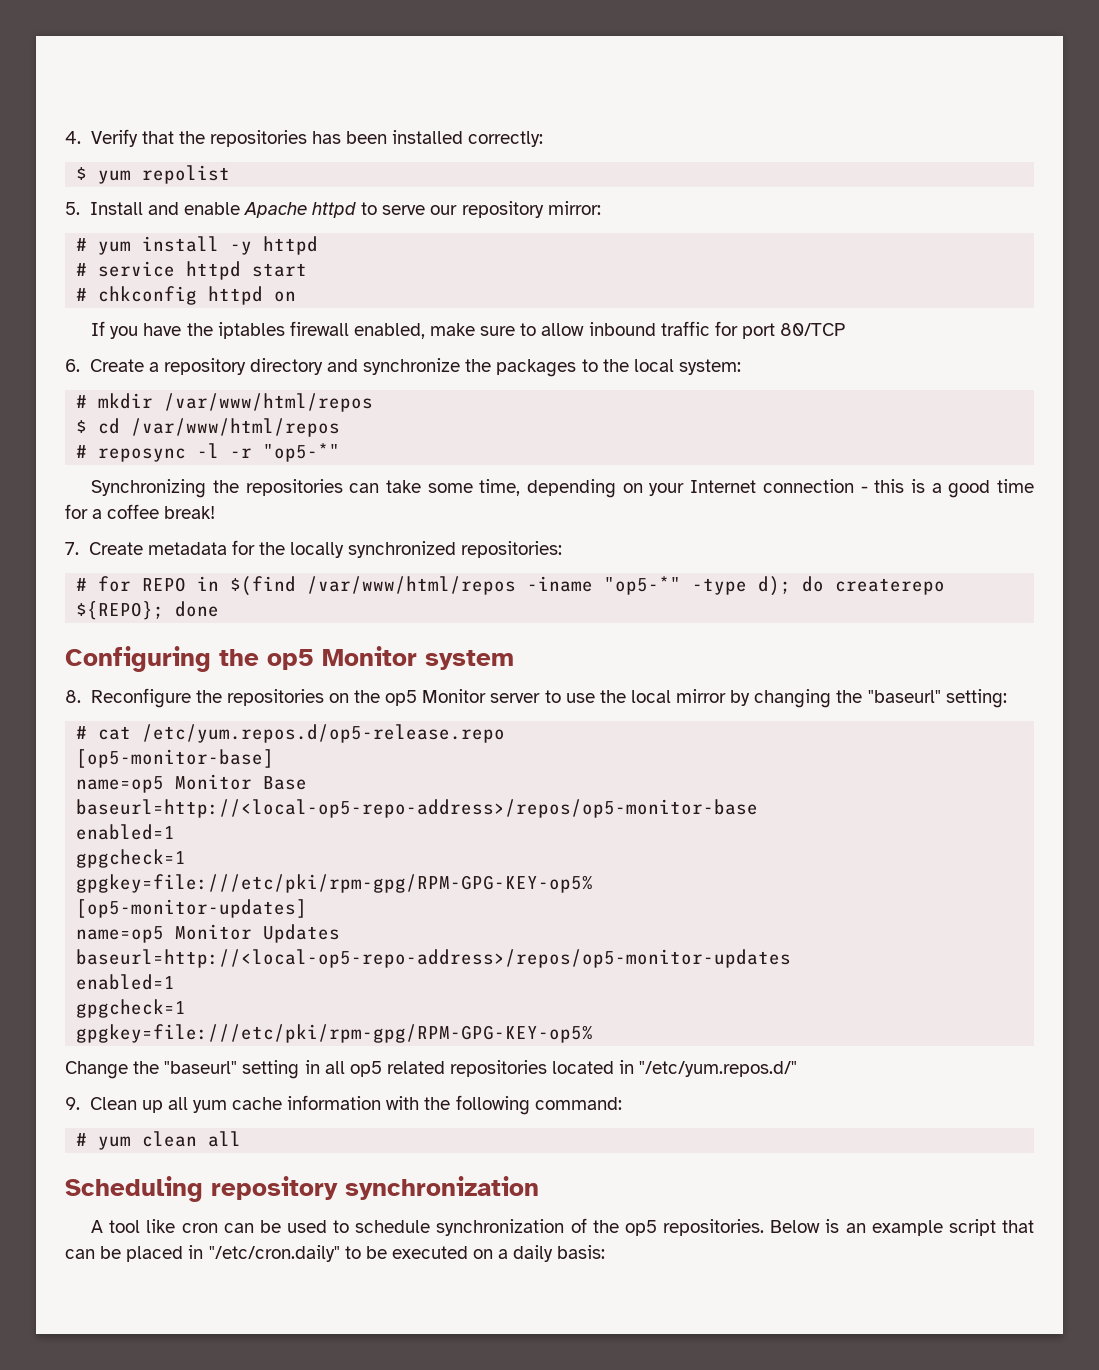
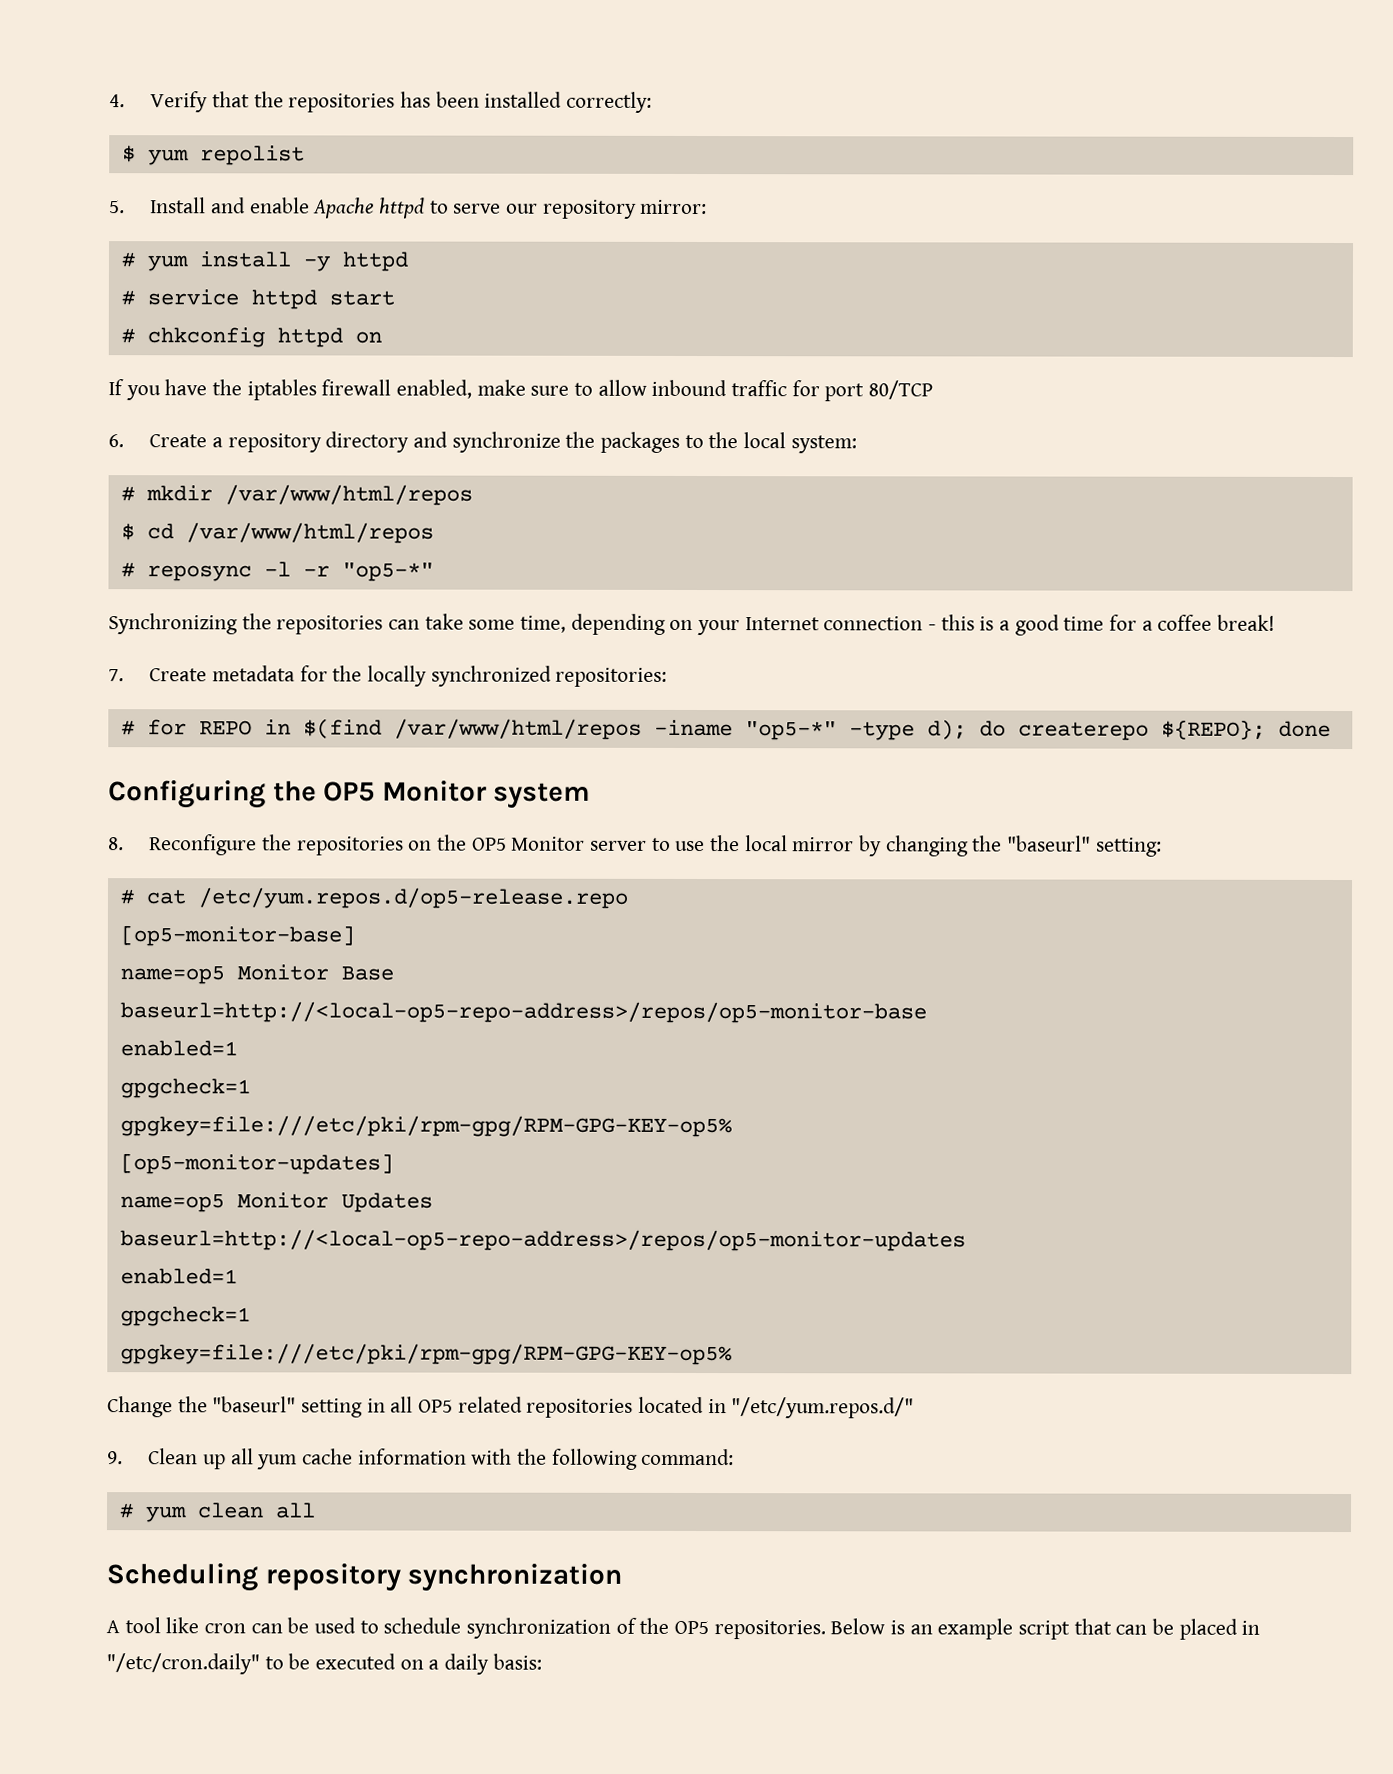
[267,649,314,670] op5 -> [323,781,376,802] OP5
[385,690,418,706] op5 -> [471,837,507,851] OP5
[349,1061,382,1077] op5 -> [418,1399,454,1413] OP5
[624,1220,657,1236] op5 -> [674,1620,710,1635] OP5

